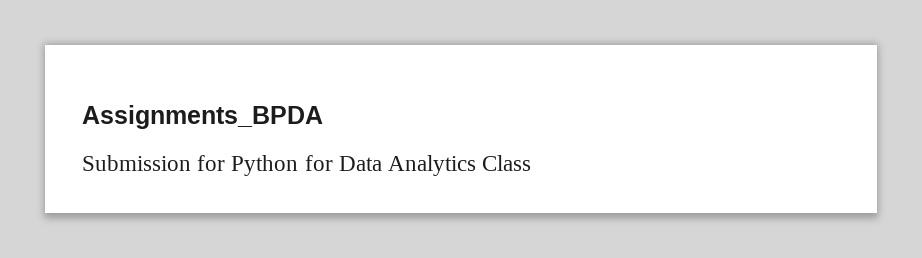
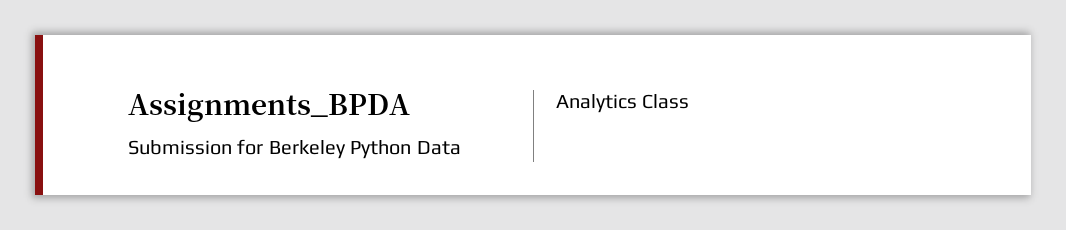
[231,155,333,176] Python for -> [268,140,412,159] Berkeley Python

